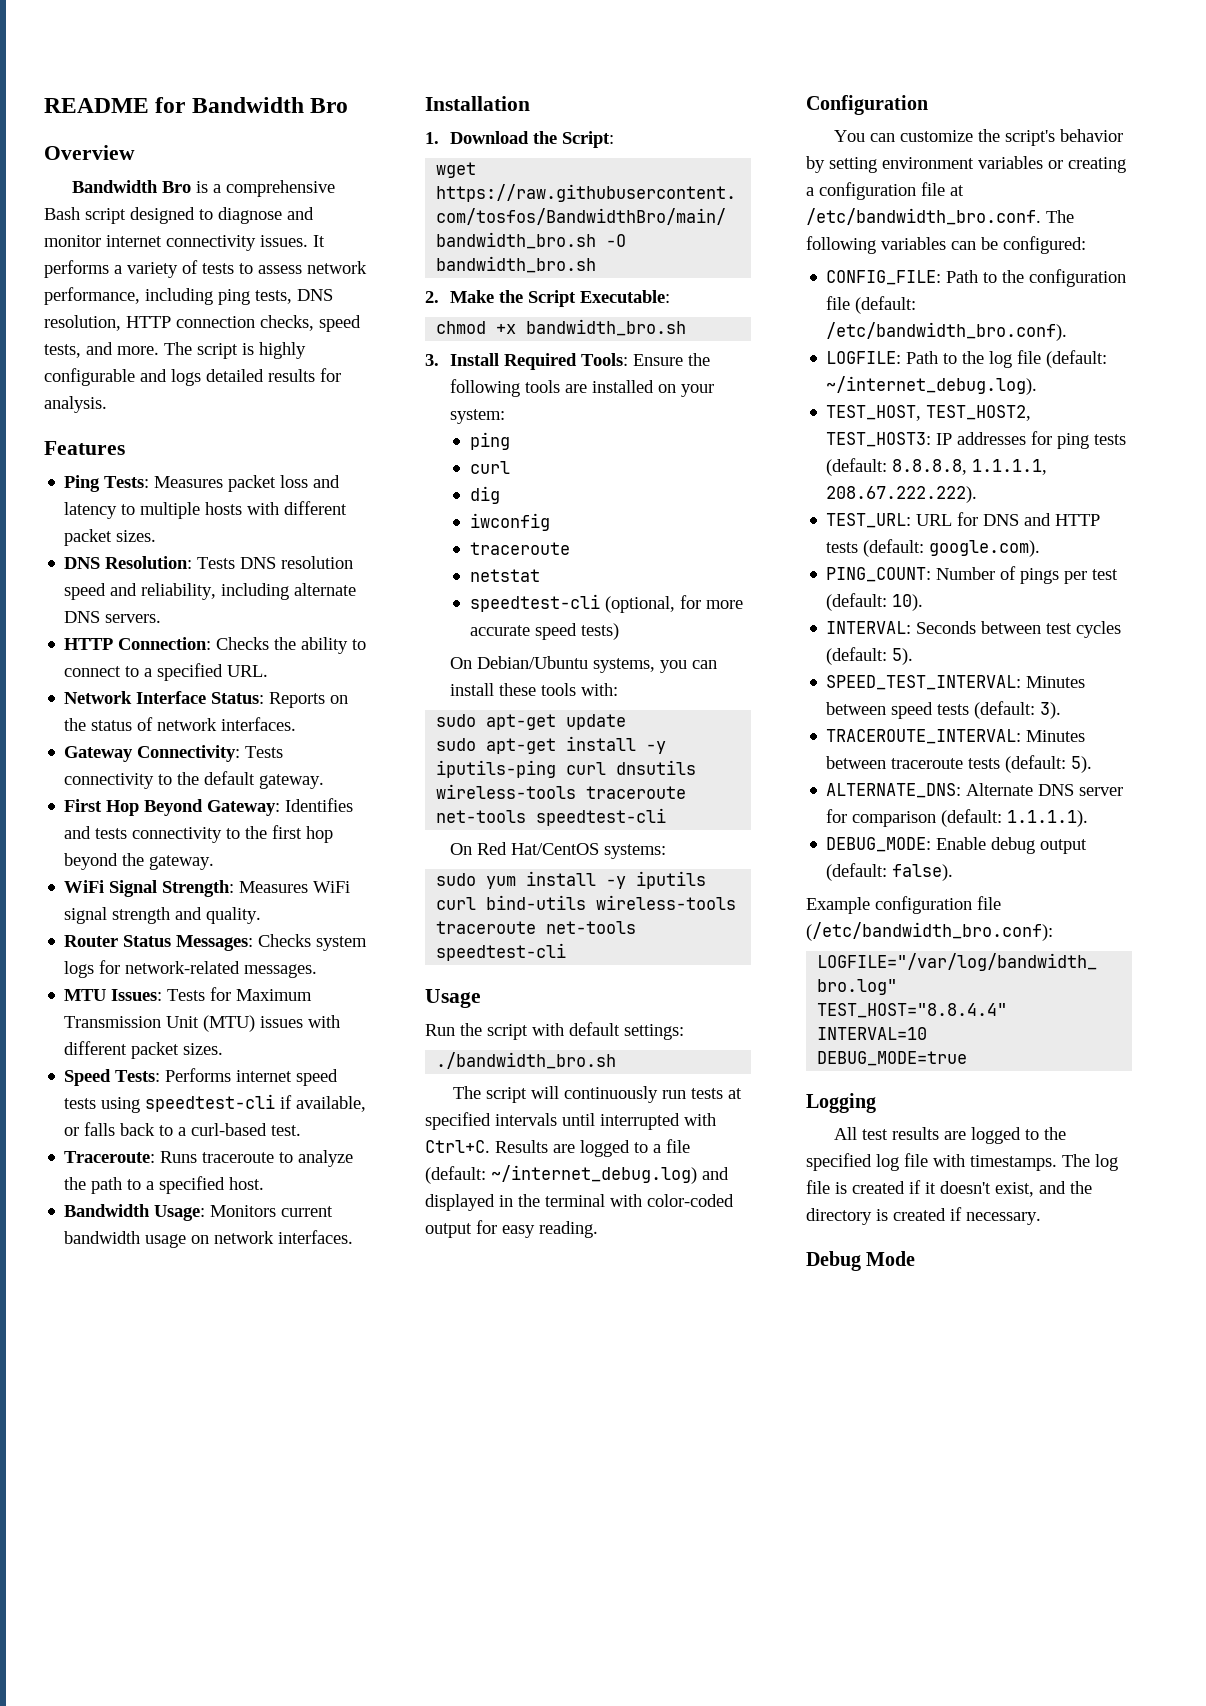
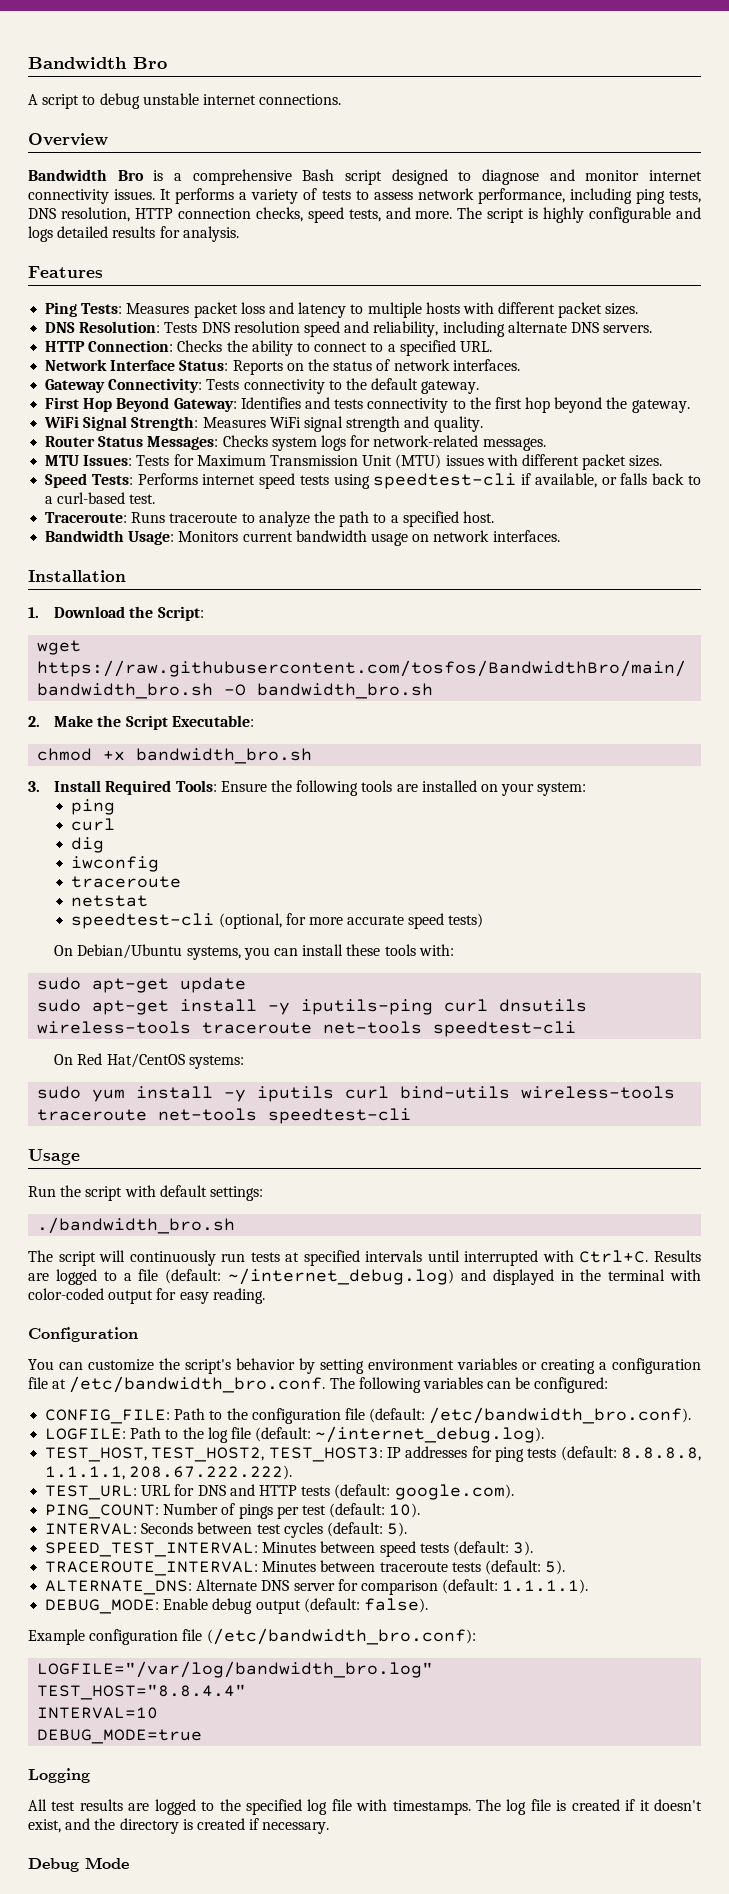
[44,97,349,113] README for Bandwidth Bro -> [28,57,167,69] [28,93,342,109] Bandwidth Bro // A script to debug unstable internet connections.

